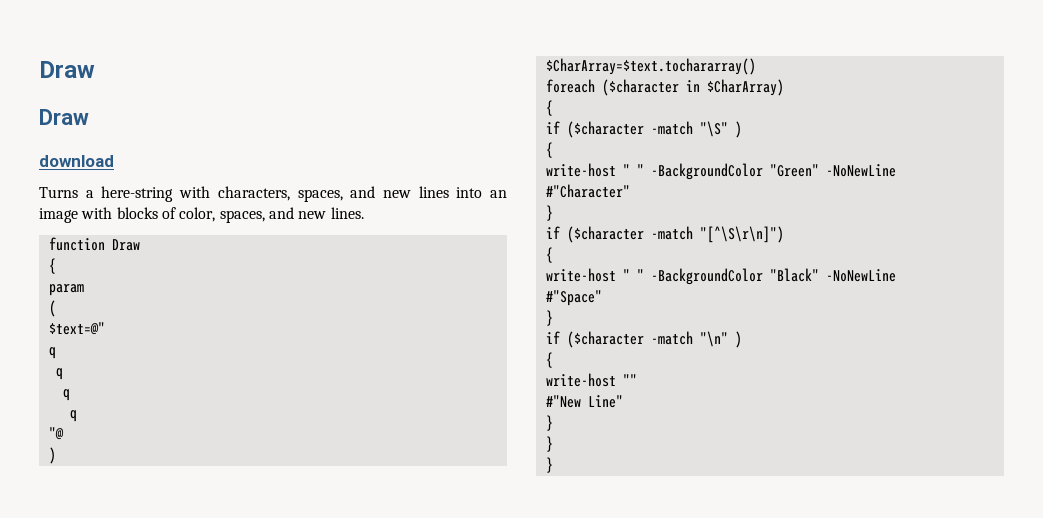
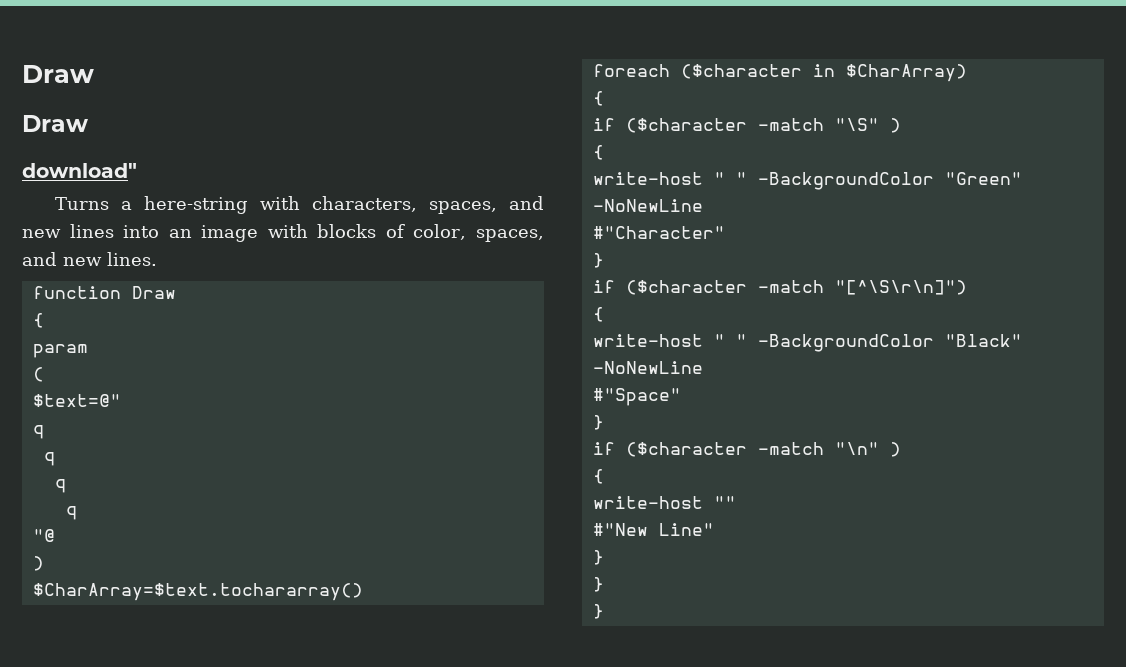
[39,155,114,167] download -> [22,163,137,178] download"

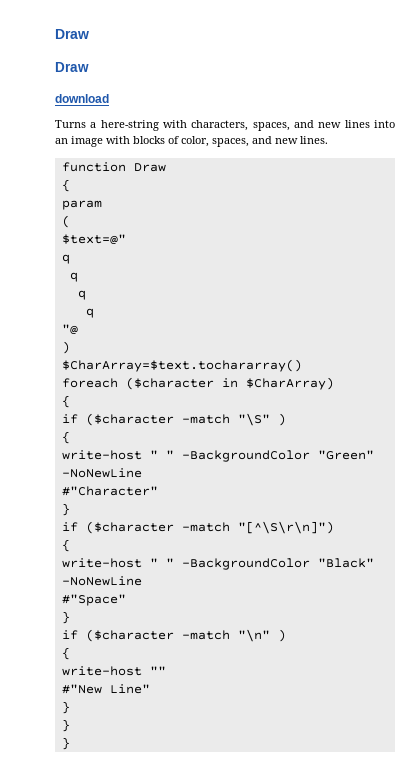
[22,163,137,178] download" -> [55,94,109,103] download

